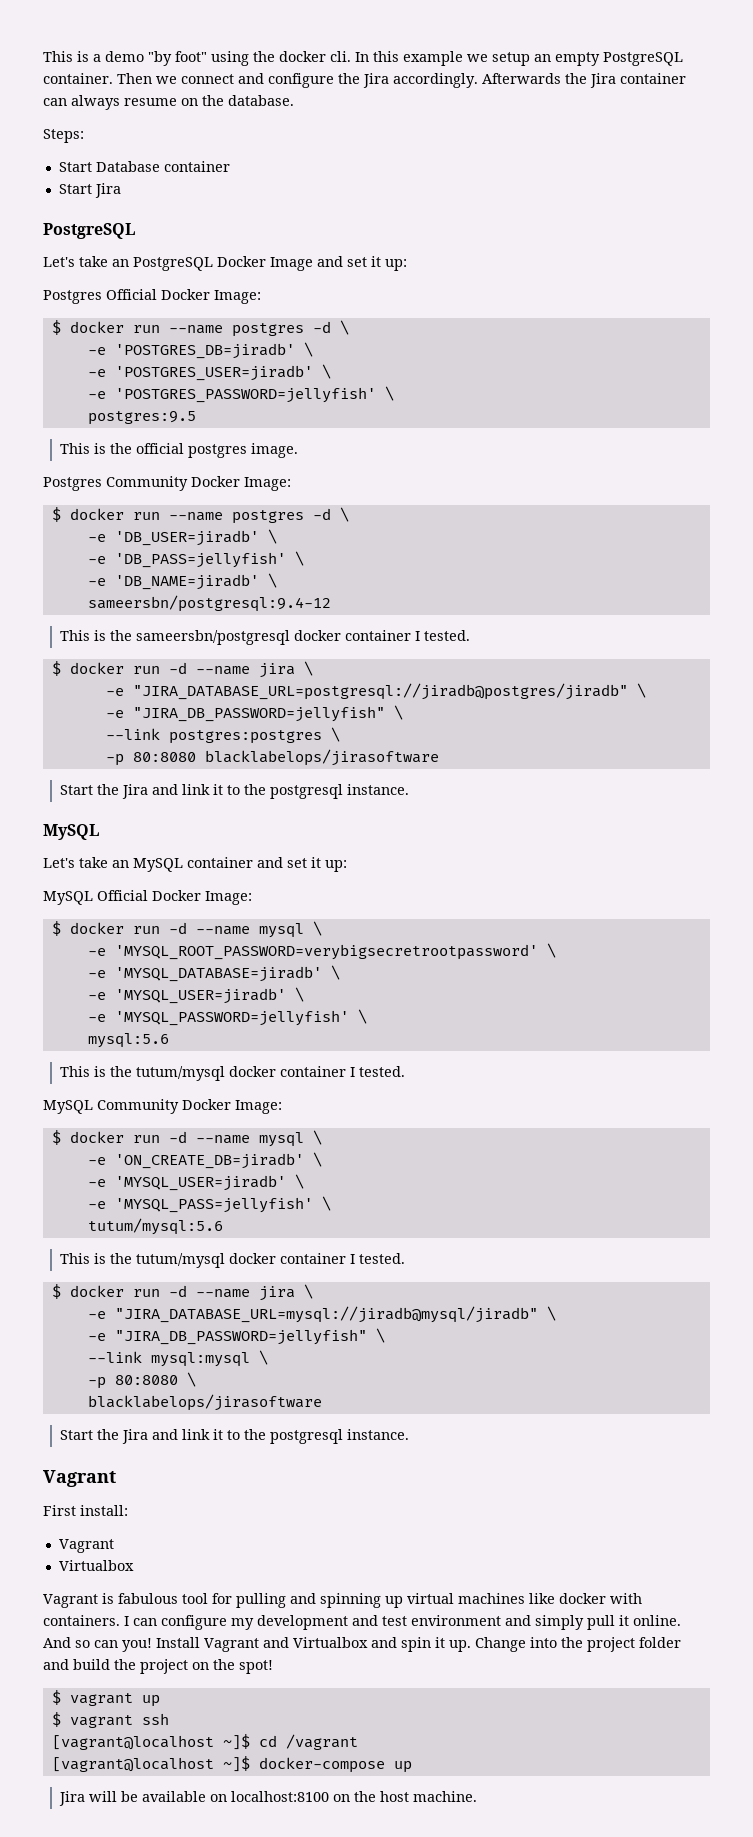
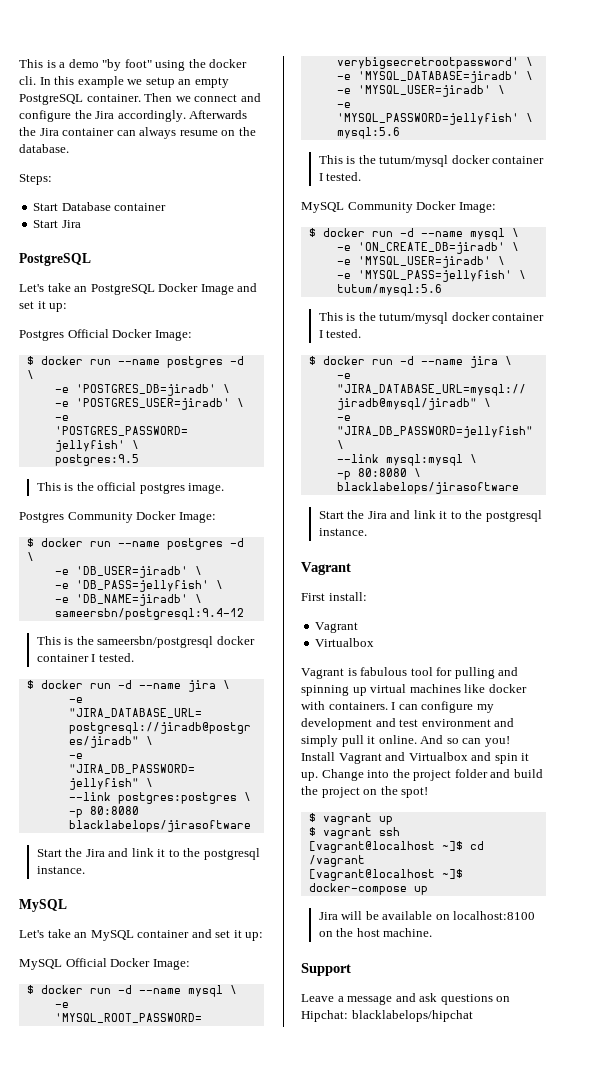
(477, 1796) none -> [301,963,351,976] [301,993,511,1005] [301,1010,473,1022] // Support // Leave a message and ask questions on Hipchat: blacklabelops/hipchat

